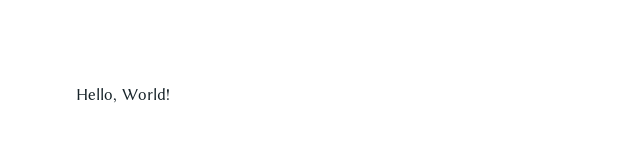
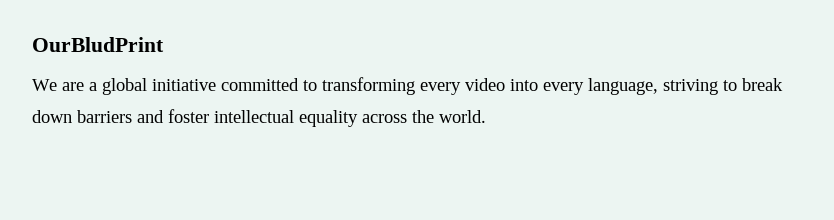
[76,88,170,103] Hello, World! -> [32,37,164,52] [32,77,783,95] [32,109,486,127] OurBludPrint // We are a global initiative committed to transforming every video into every language, striving to break down barriers and foster intellectual equality across the world.

